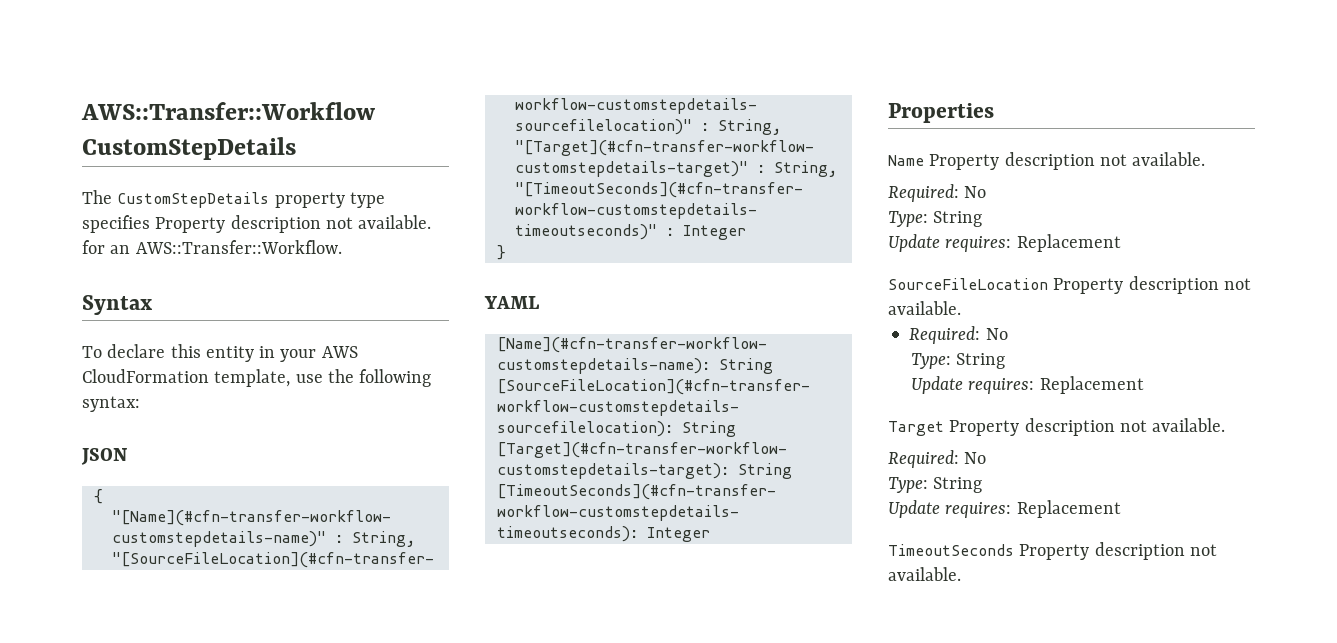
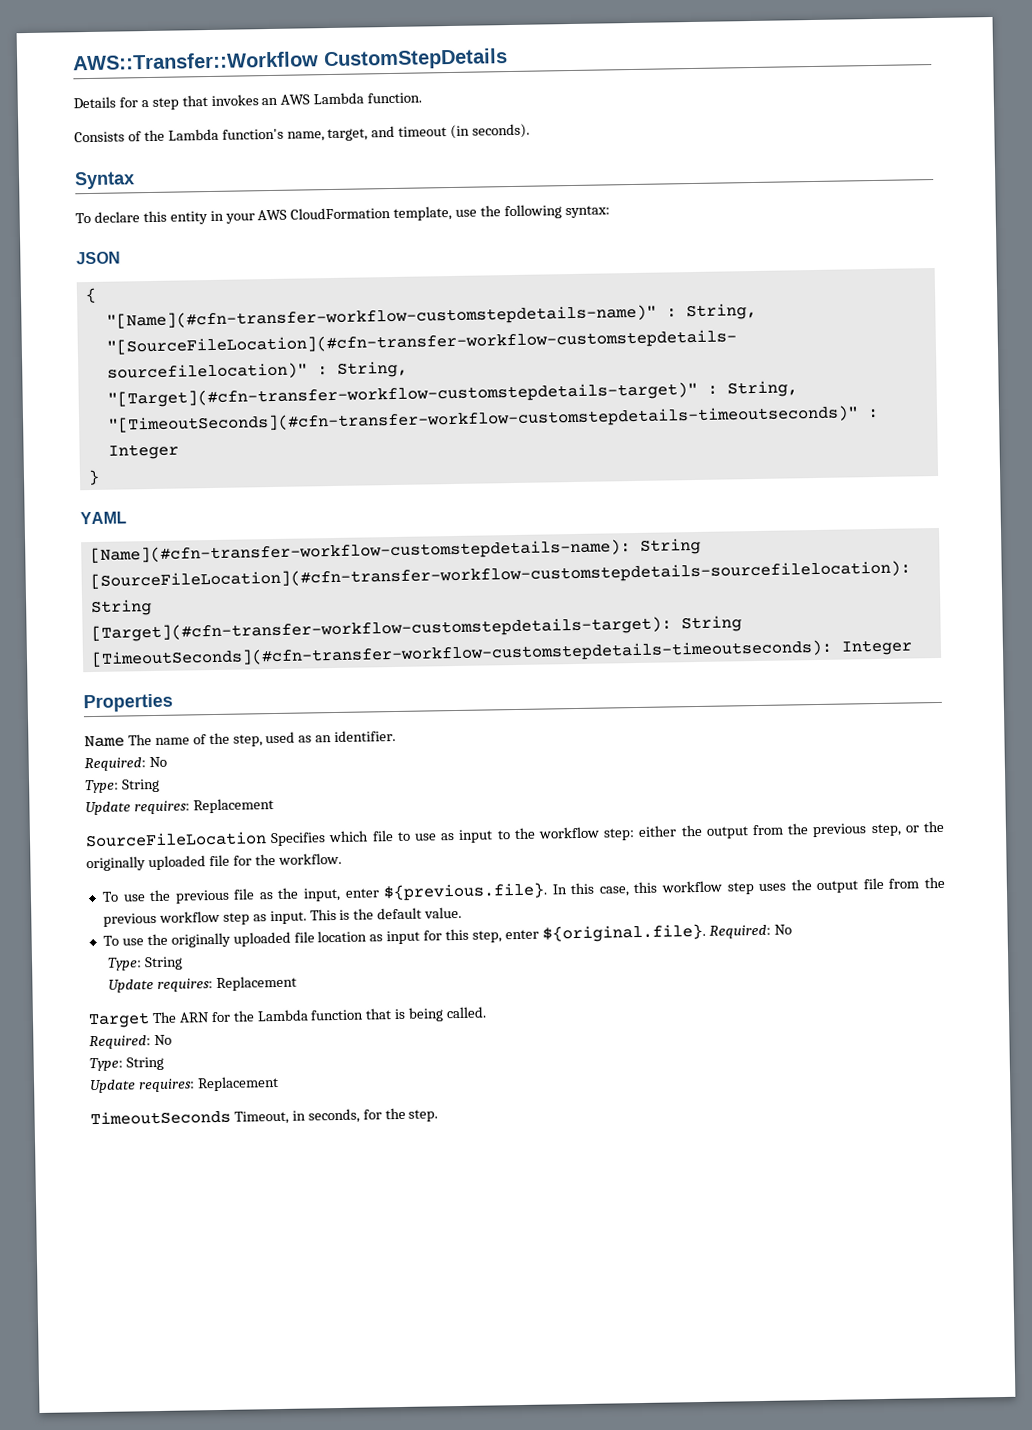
[82,190,385,208] [82,215,432,233] [82,240,342,254] The CustomStepDetails property type specifies Property description not available. for an AWS::Transfer::Workflow. -> [73,92,423,110] [74,123,531,143] Details for a step that invokes an AWS Lambda function. // Consists of the Lambda function's name, target, and timeout (in seconds).
[929,152,1206,170] Property description not available. -> [127,729,397,747] The name of the step, used as an identifier.
[1053,276,1251,294] [888,301,961,315] Property description not available. // -> [270,820,945,847] [86,852,342,872] [101,876,945,904] [102,906,463,927] [102,923,706,948] Specifies which file to use as input to the workflow step: either the output from the previous step, or the originally uploaded file for the workflow. // To use the previous file as the input, enter ${previous.file}. In this case, this workflow step uses the output file from the previous workflow step as input. This is the default value. // To use the originally uploaded file location as input for this step, enter ${original.file}.
[949,418,1226,436] Property description not available. -> [151,1006,488,1024] The ARN for the Lambda function that is being called.
[1019,542,1217,560] [888,567,961,581] Property description not available. -> [233,1107,439,1125] Timeout, in seconds, for the step.

